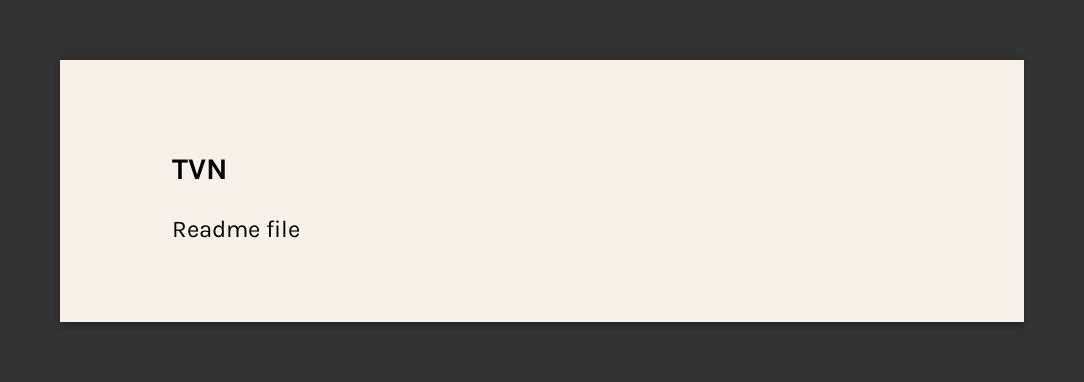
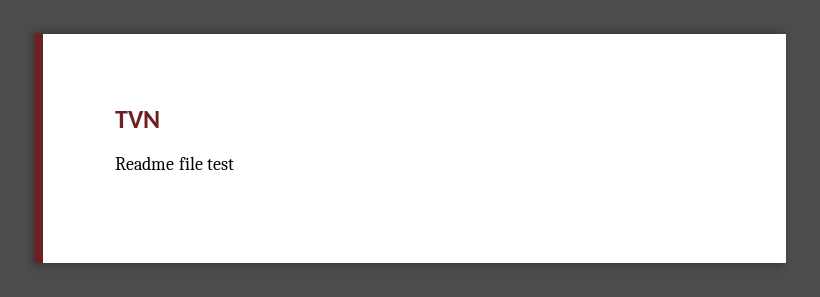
(301, 229) none -> [207,159,235,170] test

